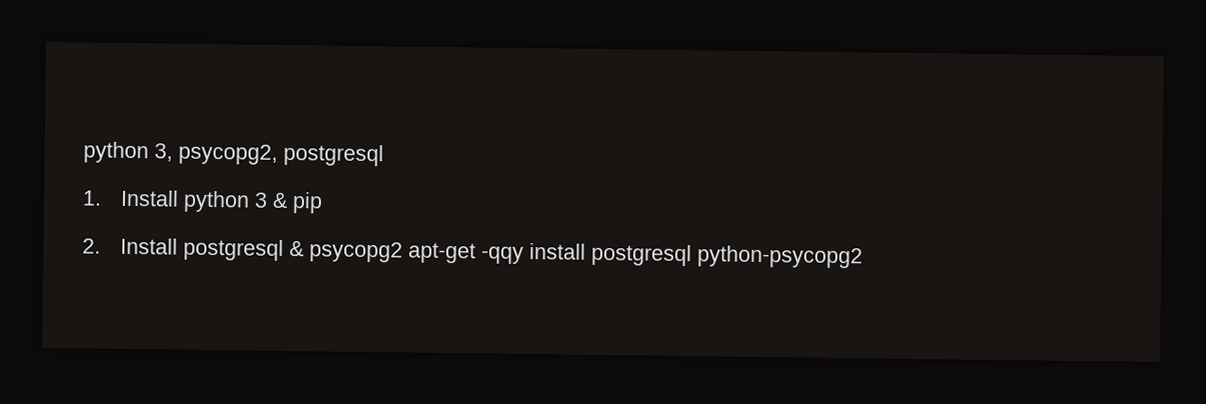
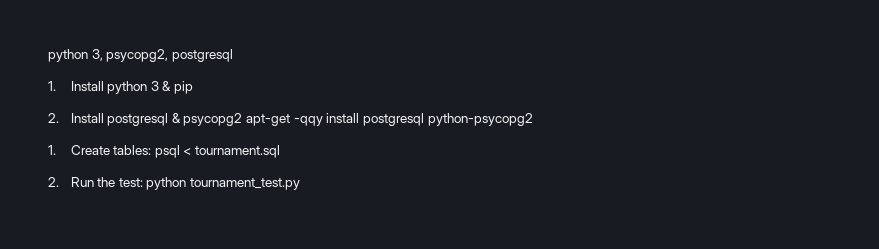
(863, 257) none -> [48,145,281,158] [48,177,301,190] // 1. Create tables: psql < tournament.sql // 2. Run the test: python tournament_test.py

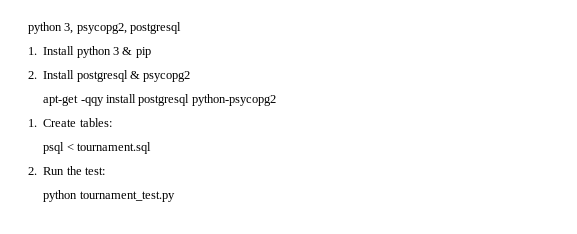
(243, 119) none -> (191, 76) //
(152, 150) none -> (112, 122) //
(143, 182) none -> (105, 171) //

